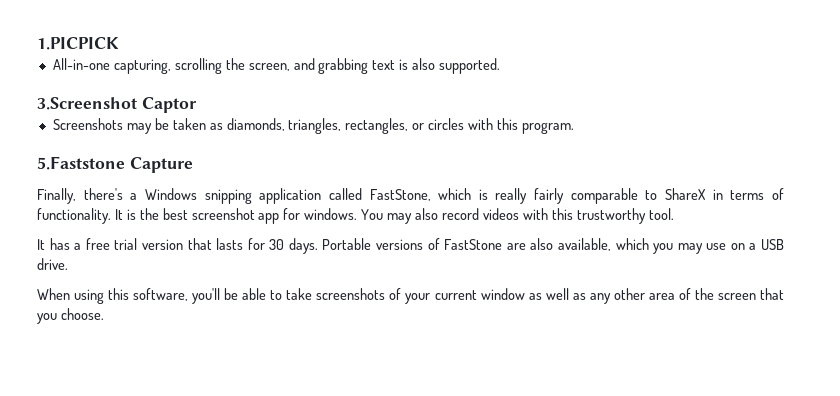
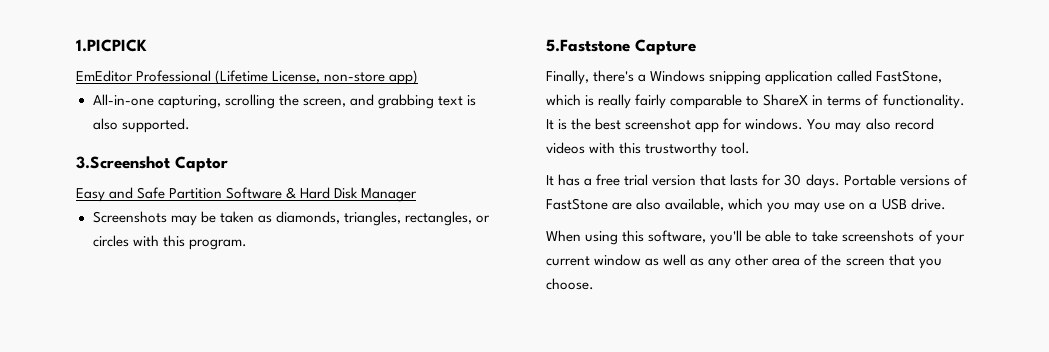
(119, 43) none -> [76,70,419,85] // EmEditor Professional (Lifetime License, non-store app)
(197, 105) none -> [76,187,418,202] // Easy and Safe Partition Software & Hard Disk Manager

